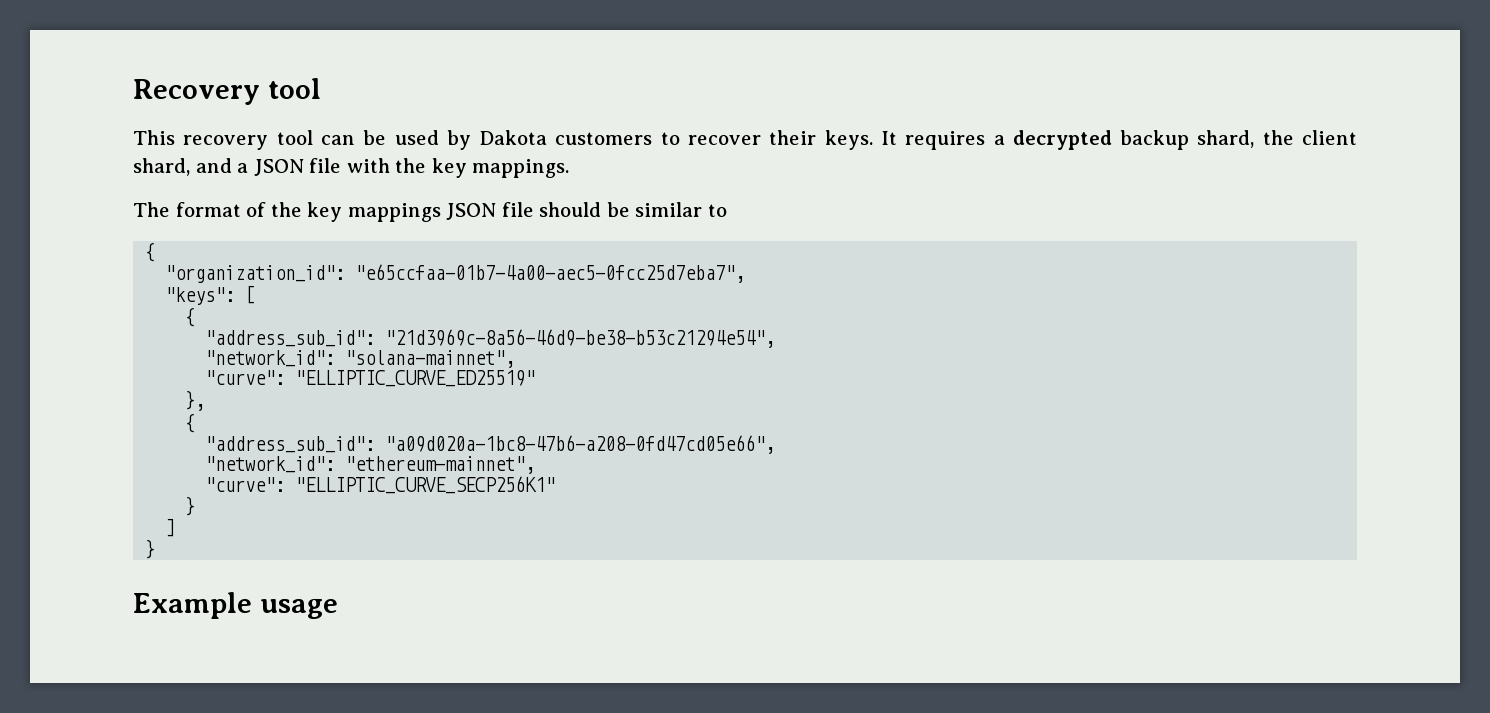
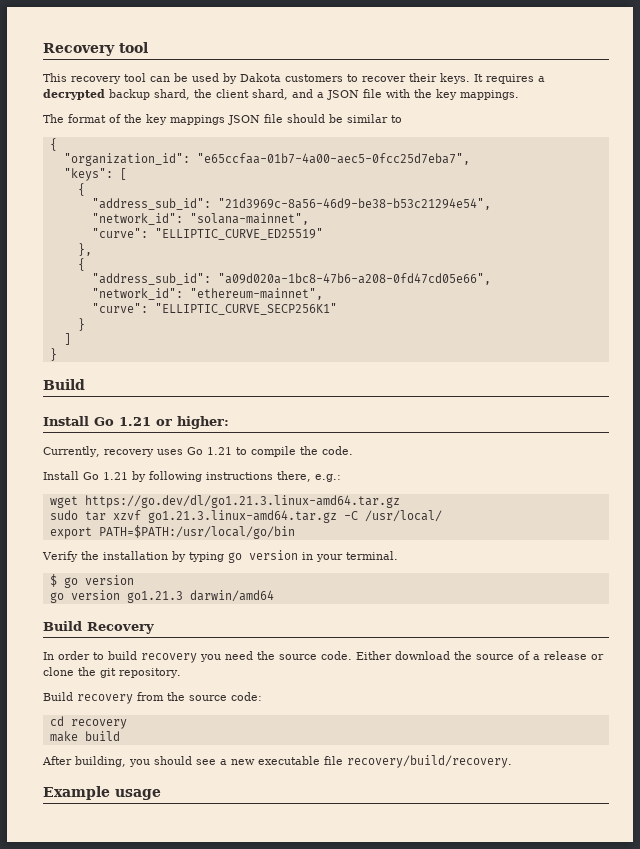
(156, 549) none -> [43,379,85,390] [43,416,229,429] [43,446,353,457] [43,471,341,482] [49,495,400,508] [49,510,442,523] [49,525,295,539] [42,550,398,563] [49,574,134,588] [49,590,274,603] [43,621,154,634] [43,651,604,663] [43,667,181,678] [43,692,262,704] [49,716,127,729] [49,731,120,742] [42,755,512,768] // Build // Install Go 1.21 or higher: // Currently, recovery uses Go 1.21 to compile the code. // Install Go 1.21 by following instructions there, e.g.: // wget https://go.dev/dl/go1.21.3.linux-amd64.tar.gz // sudo tar xzvf go1.21.3.linux-amd64.tar.gz -C /usr/local/ // export PATH=$PATH:/usr/local/go/bin // Verify the installation by typing go version in your terminal. // $ go version // go version go1.21.3 darwin/amd64 // Build Recovery // In order to build recovery you need the source code. Either download the source of a release or clone the git repository. // Build recovery from the source code: // cd recovery // make build // After building, you should see a new executable file recovery/build/recovery.

